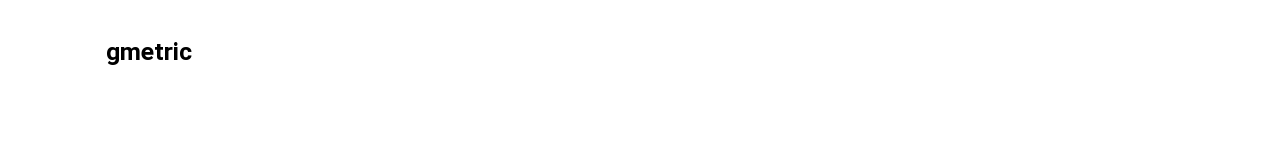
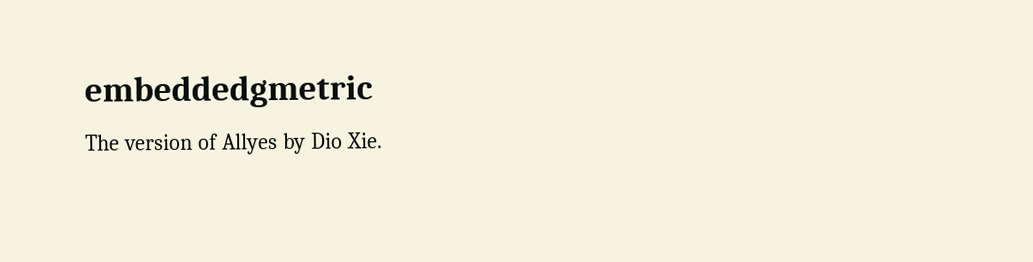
[106,42,192,65] gmetric -> [84,74,373,109] [85,132,383,155] embeddedgmetric // The version of Allyes by Dio Xie.

